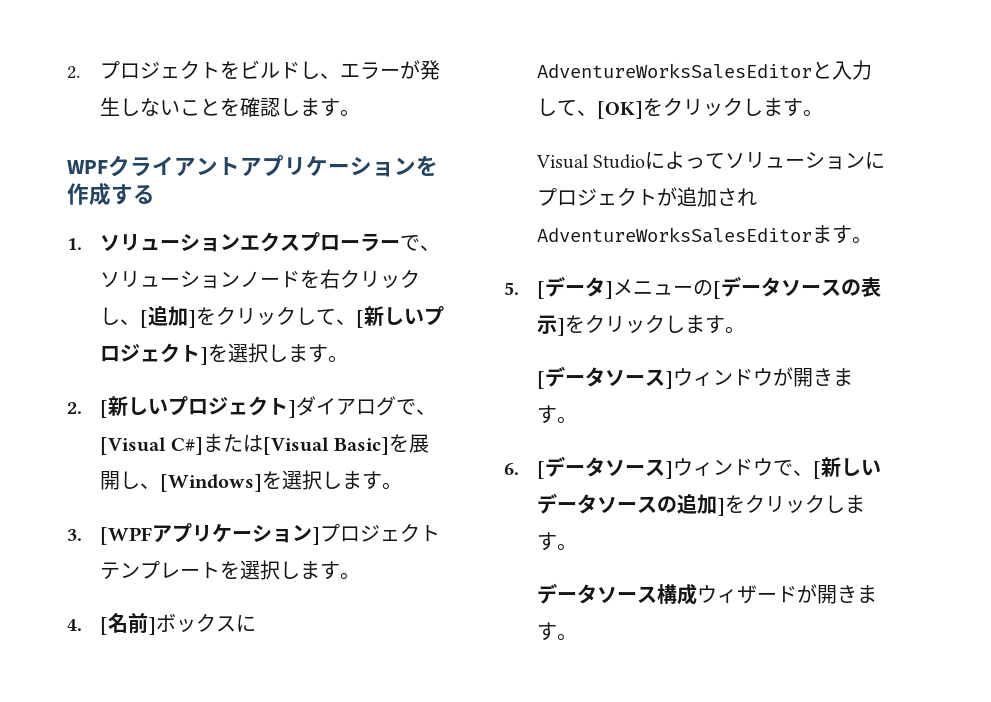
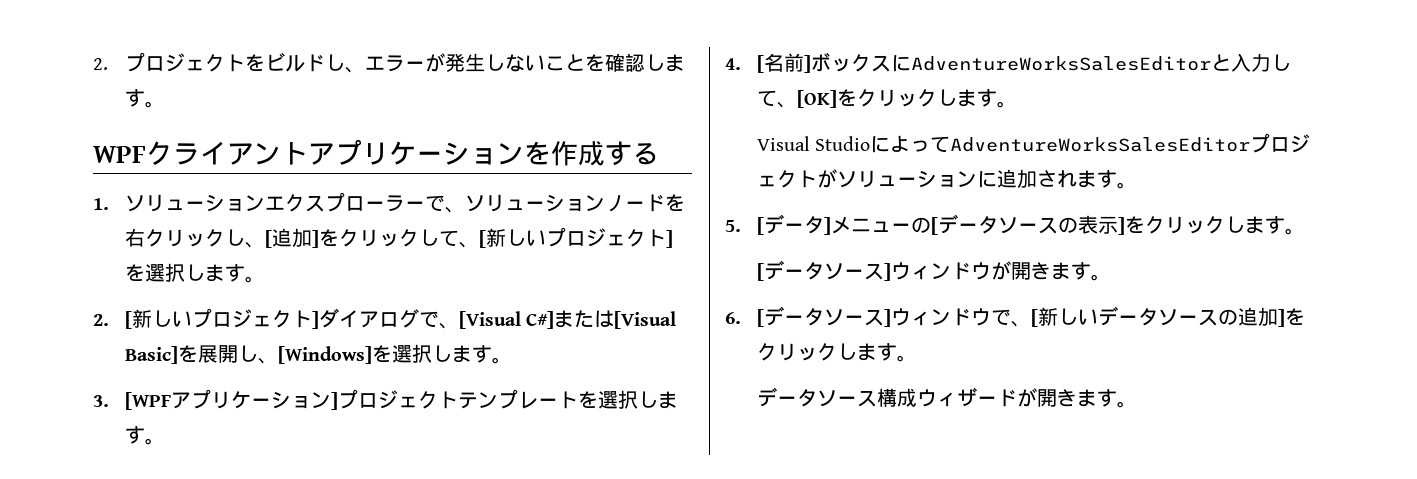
(726, 161) none -> [950,133,1311,153] [756,169,837,188] AdventureWorksSalesEditorプロジェクトが
[536,187,677,206] プロジェクトが -> (997, 179) none
[536,227,812,243] AdventureWorksSalesEditor -> (1077, 179) none

